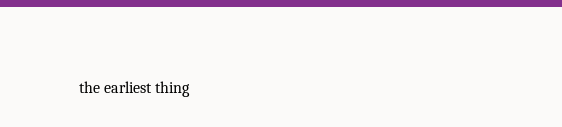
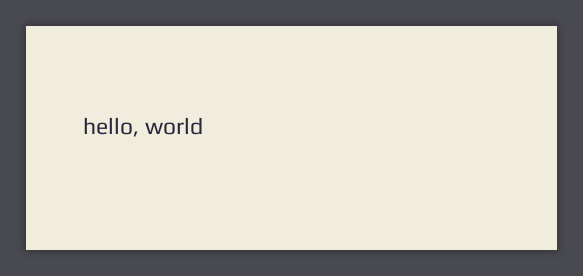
[79,81,191,97] the earliest thing -> [83,117,204,137] hello, world

